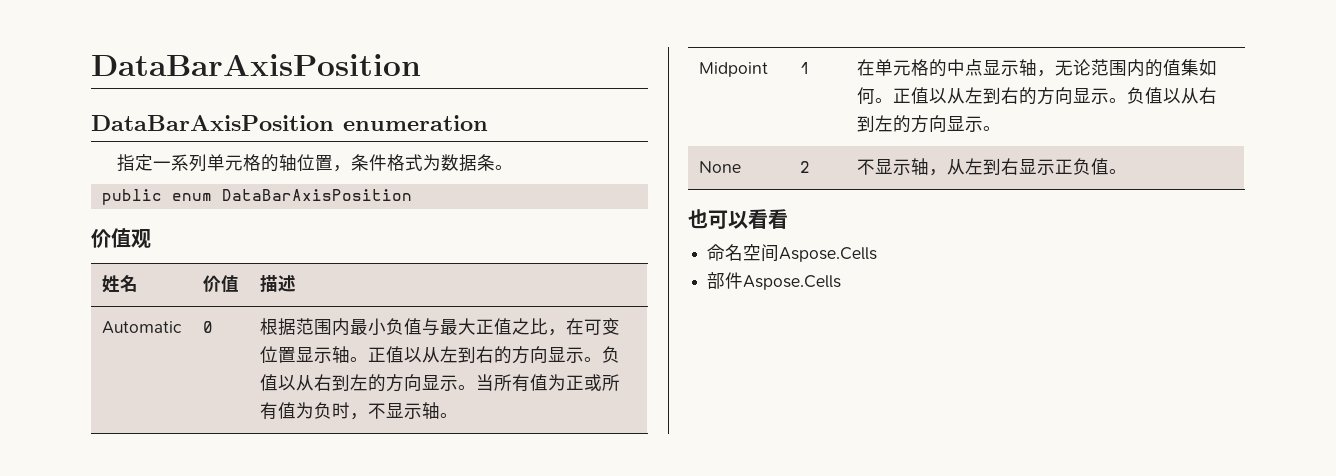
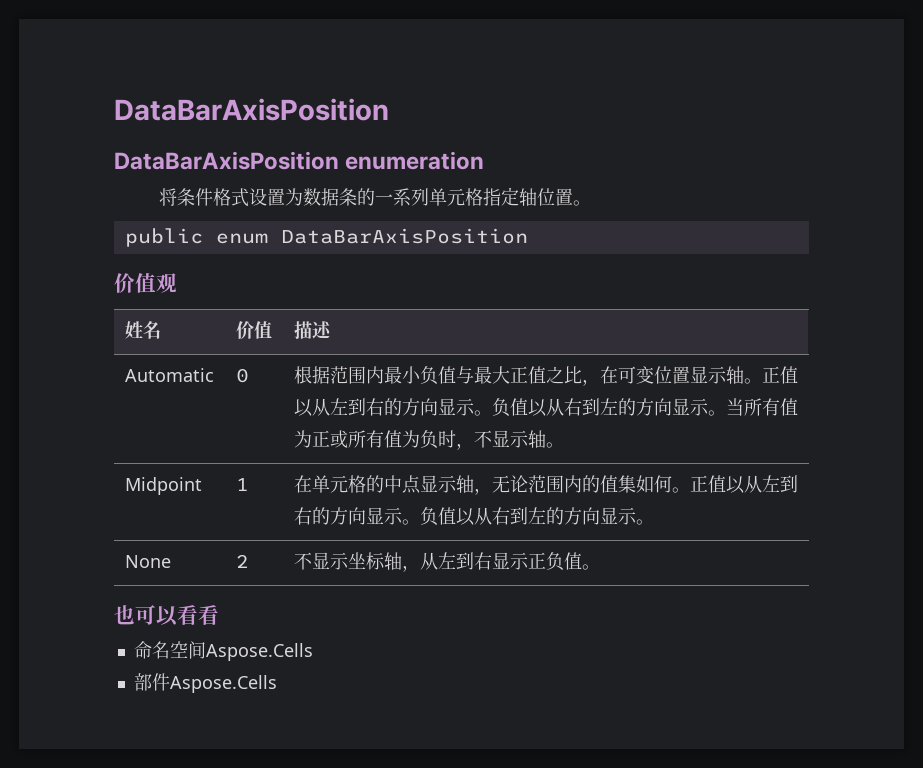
[116,154,495,172] 指定一系列单元格的轴位置，条件格式为数据条 -> [158,187,573,207] 将条件格式设置为数据条的一系列单元格指定轴位置
(911, 167) none -> [347,552,385,570] 坐标

